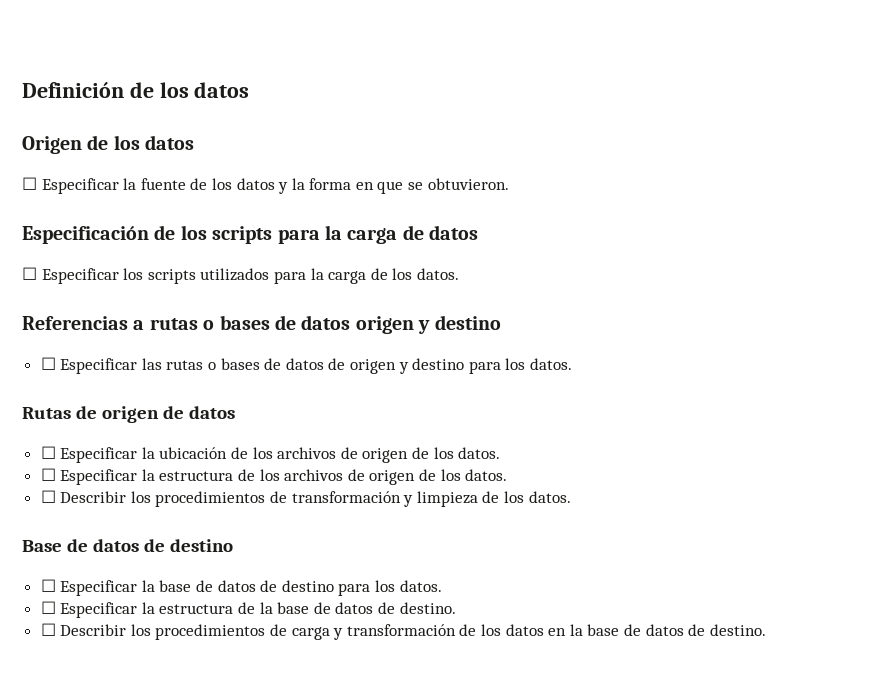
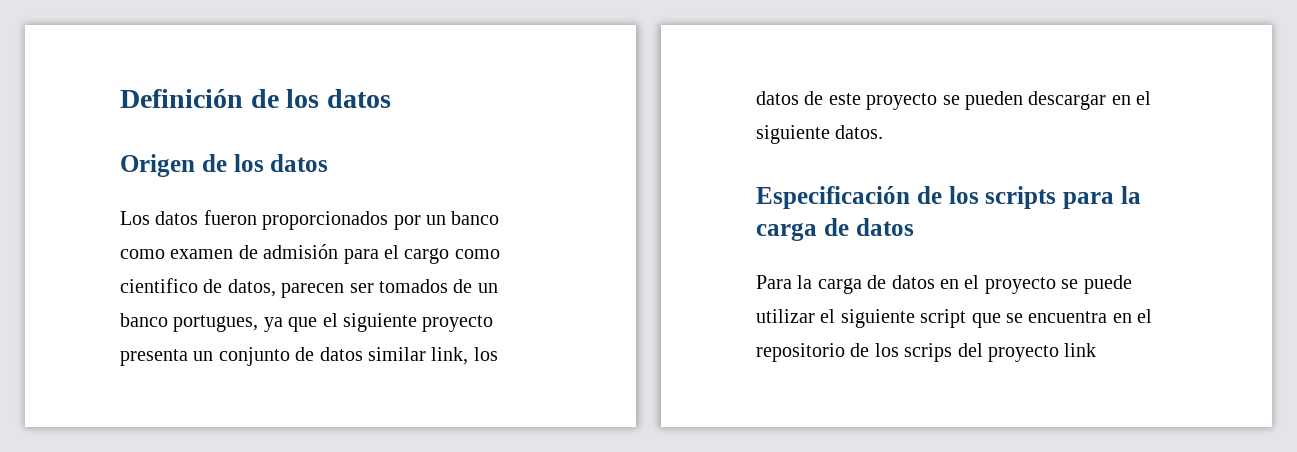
[22,177,509,194] ☐ Especificar la fuente de los datos y la forma en que se obtuvieron. -> [120,210,500,230] [120,244,500,264] [120,278,498,298] [120,313,494,332] [120,347,498,366] [756,91,1152,110] [756,125,884,144] Los datos fueron proporcionados por un banco como examen de admisión para el cargo como cientifico de datos, parecen ser tomados de un banco portugues, ya que el siguiente proyecto presenta un conjunto de datos similar link, los datos de este proyecto se pueden descargar en el siguiente datos.
[22,267,459,284] [22,315,501,334] [40,357,572,374] [22,406,235,423] [40,446,501,463] [40,468,508,485] [40,490,571,507] [22,539,233,552] [40,579,442,596] [40,601,456,618] [40,623,766,640] ☐ Especificar los scripts utilizados para la carga de los datos. // Referencias a rutas o bases de datos origen y destino // ☐ Especificar las rutas o bases de datos de origen y destino para los datos. // Rutas de origen de datos // ☐ Especificar la ubicación de los archivos de origen de los datos. // ☐ Especificar la estructura de los archivos de origen de los datos. // ☐ Describir los procedimientos de transformación y limpieza de los datos. // Base de datos de destino // ☐ Especificar la base de datos de destino para los datos. // ☐ Especificar la estructura de la base de datos de destino. // ☐ Describir los procedimientos de carga y transformación de los datos en la base de datos de destino. -> [756,275,1132,294] [756,309,1153,328] [756,343,1097,362] Para la carga de datos en el proyecto se puede utilizar el siguiente script que se encuentra en el repositorio de los scrips del proyecto link

